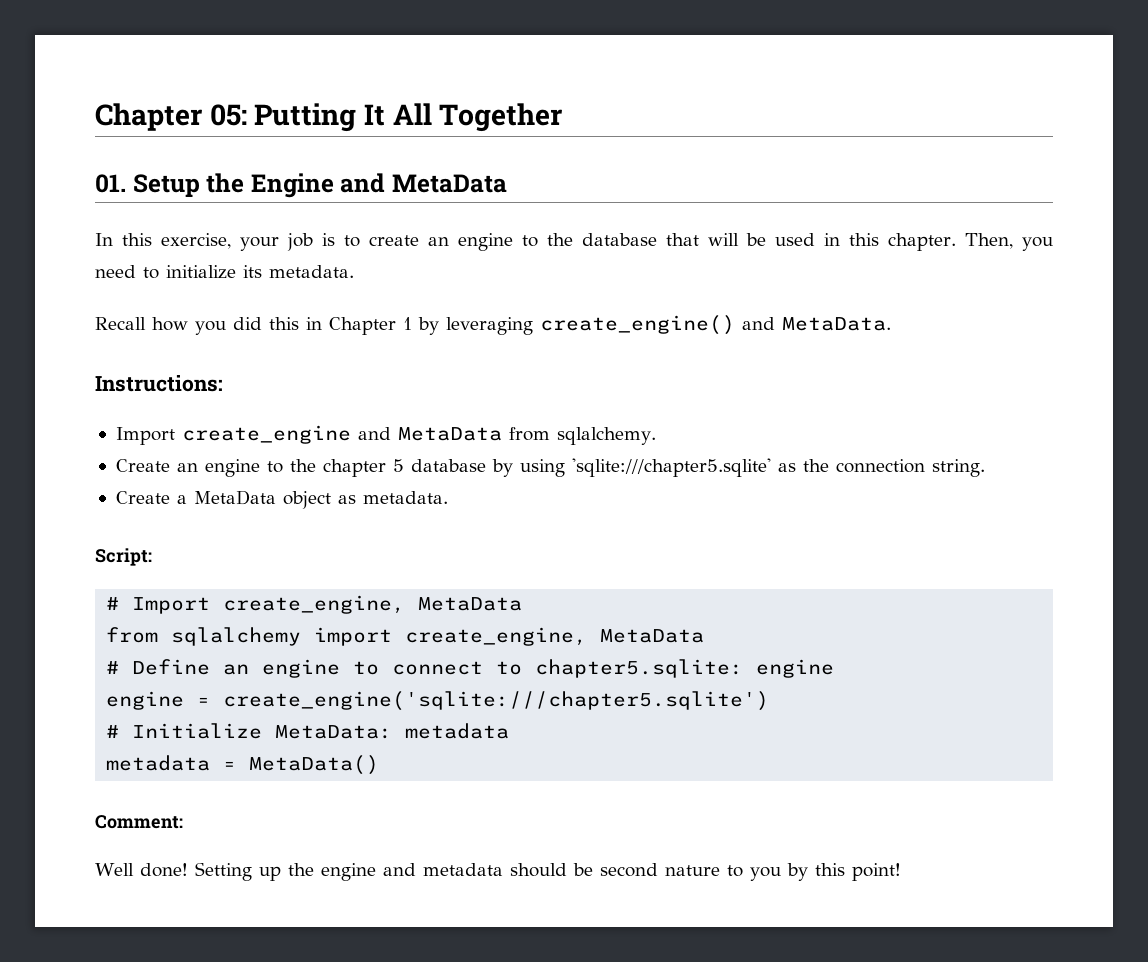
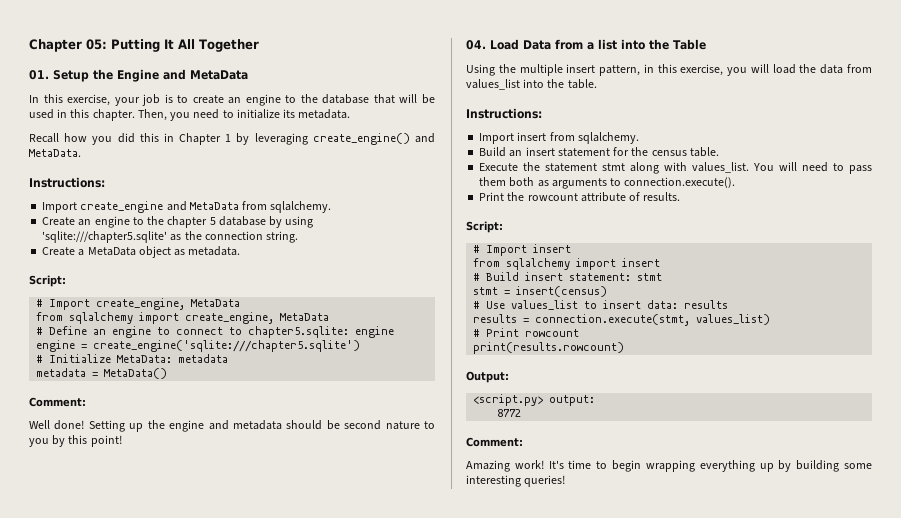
(901, 872) none -> [466,39,706,50] [466,64,872,76] [466,79,597,90] [466,108,542,119] [479,132,639,144] [479,147,719,157] [479,162,872,174] [479,177,736,189] [479,192,681,202] [466,221,503,233] [473,244,572,256] [473,258,661,270] [473,272,663,281] [473,286,608,297] [473,300,729,310] [473,314,771,326] [473,328,580,337] [473,342,625,354] [466,371,509,383] [473,394,596,406] [497,409,522,417] [466,437,523,447] [466,460,872,472] [466,475,566,487] // 04. Load Data from a list into the Table // Using the multiple insert pattern, in this exercise, you will load the data from values_list into the table. // Instructions: // Import insert from sqlalchemy. // Build an insert statement for the census table. // Execute the statement stmt along with values_list. You will need to pass them both as arguments to connection.execute(). // Print the rowcount attribute of results. // Script: // # Import insert // from sqlalchemy import insert // # Build insert statement: stmt // stmt = insert(census) // # Use values_list to insert data: results // results = connection.execute(stmt, values_list) // # Print rowcount // print(results.rowcount) // Output: // <script.py> output: // 8772 // Comment: // Amazing work! It's time to begin wrapping everything up by building some interesting queries!

